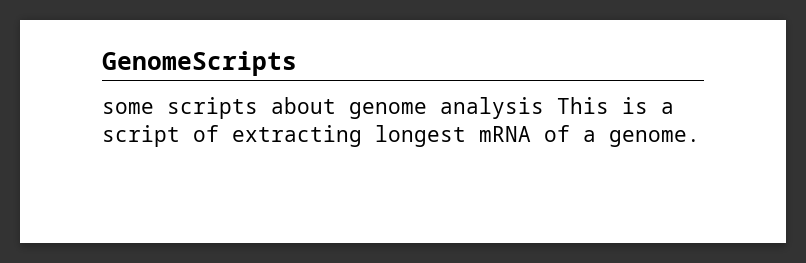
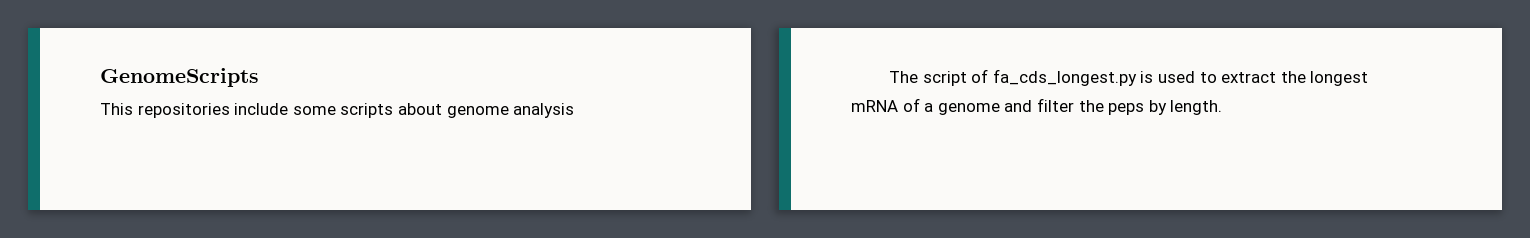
(297, 63) none -> [100,103,289,118] This repositories include
[557,97,674,114] [102,125,700,147] This is a script of extracting longest mRNA of a genome. -> [889,69,1369,86] [851,98,1223,115] // The script of fa_cds_longest.py is used to extract the longest mRNA of a genome and filter the peps by length.

